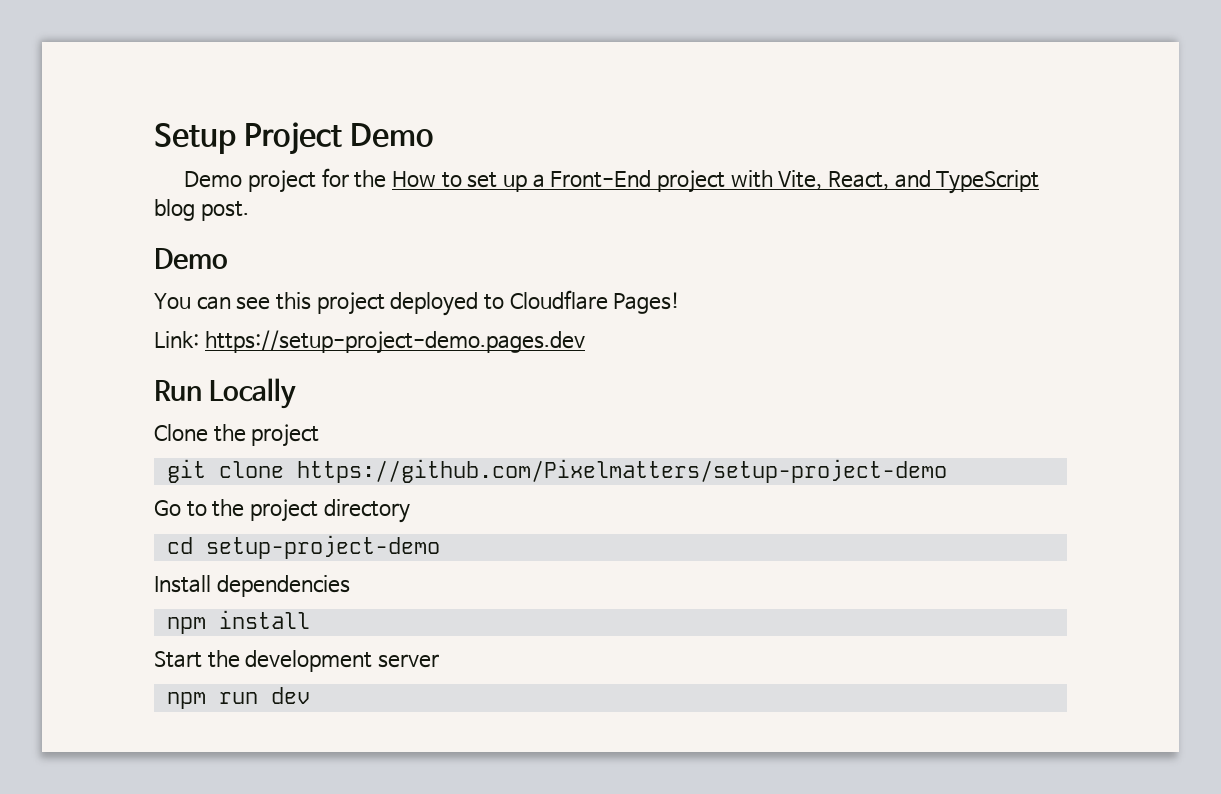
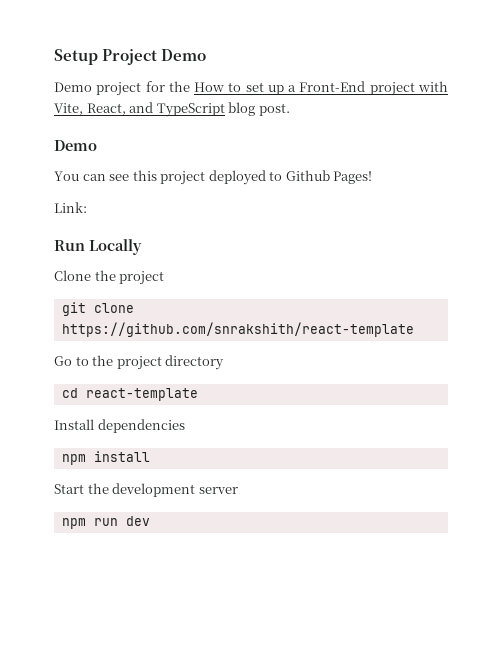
[509,290,608,310] Cloudflare -> [285,170,330,181] Github
[204,330,585,354] https://setup-project-demo.pages.dev -> (87, 207) none
[296,459,947,483] https://github.com/Pixelmatters/setup-project-demo -> [61,322,414,337] https://github.com/snrakshith/react-template
[205,535,440,559] setup-project-demo -> [85,388,198,401] react-template

